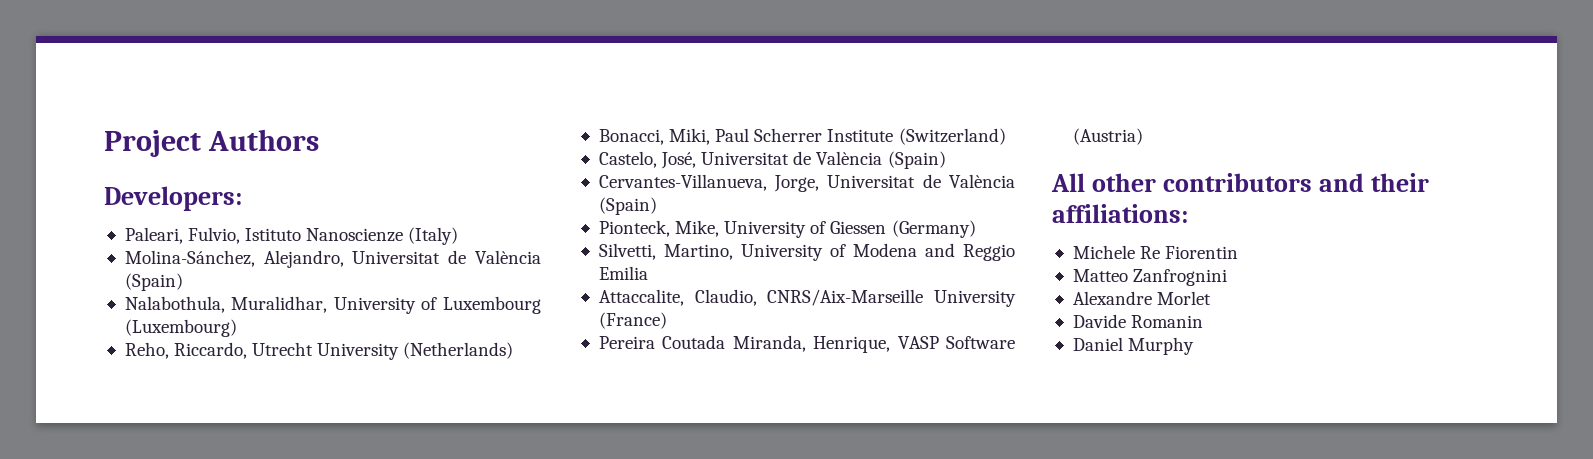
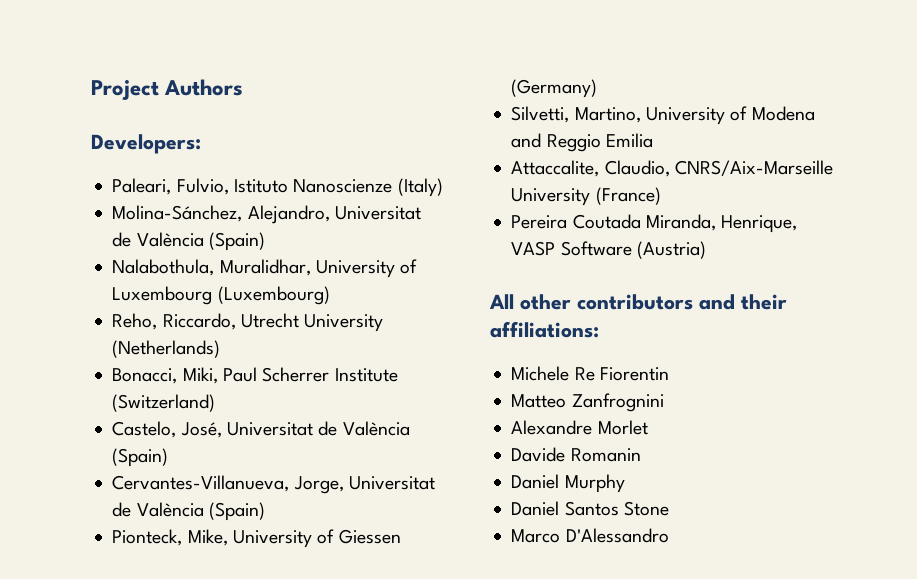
(1195, 346) none -> [511,501,669,516] [511,528,669,543] // Daniel Santos Stone // Marco D'Alessandro

